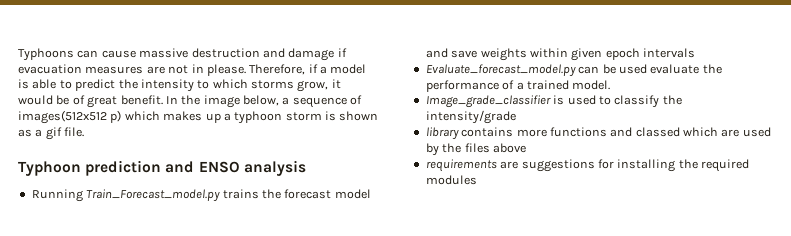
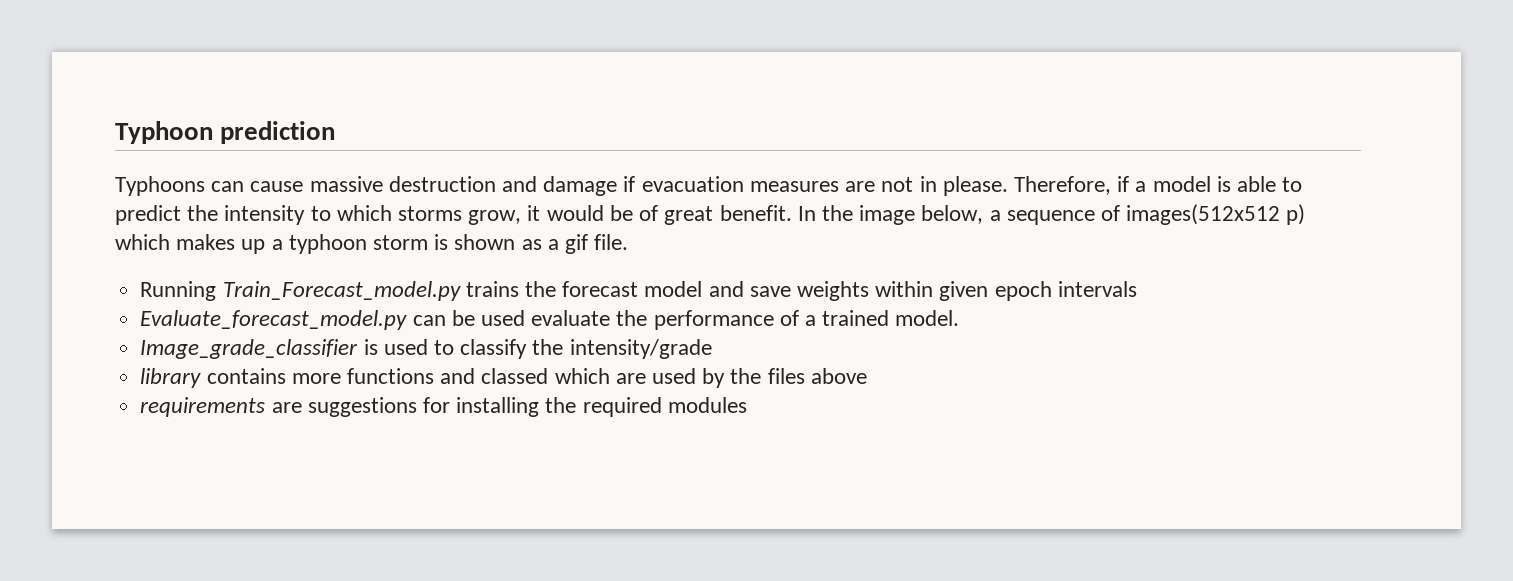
(18, 54) none -> [115,121,336,144] Typhoon prediction //
[18,160,306,176] // Typhoon prediction and ENSO analysis -> (629, 242) none

